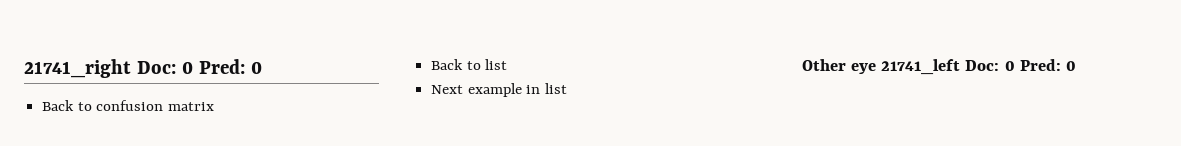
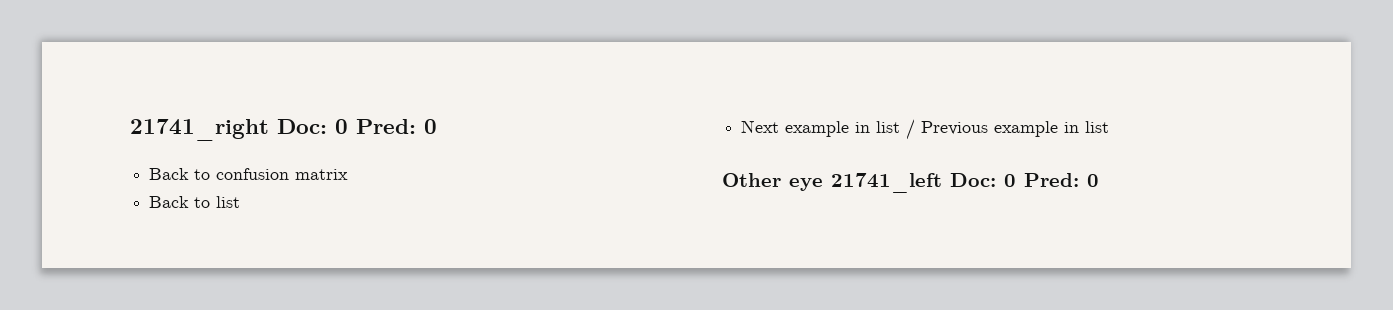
(567, 88) none -> [906,119,1110,140] / Previous example in list

